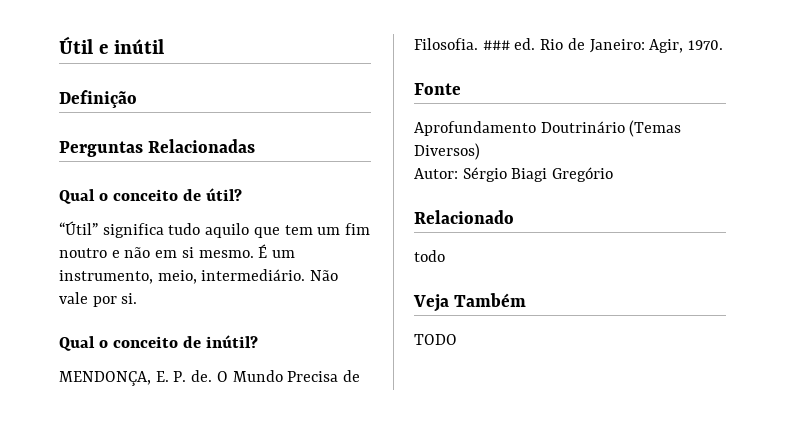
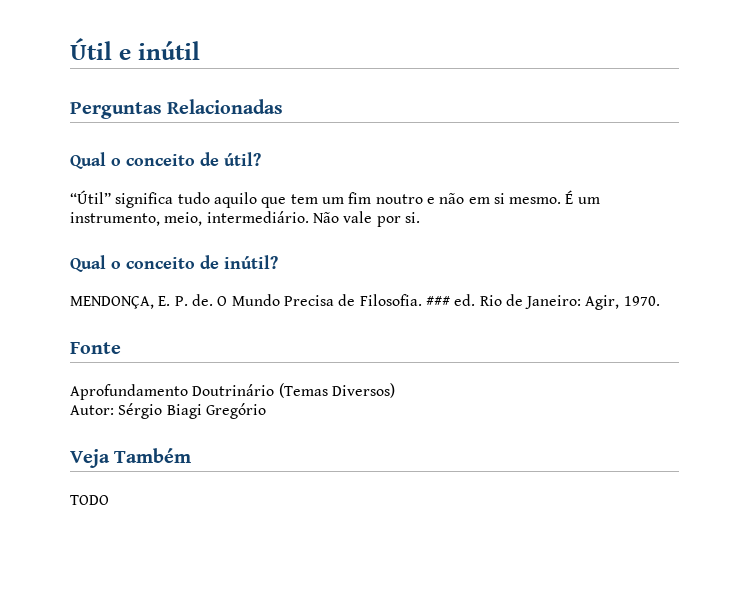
[59,90,137,108] // Definição -> (200, 50) none
[414,210,514,224] [414,250,445,262] // Relacionado // todo -> (266, 411) none

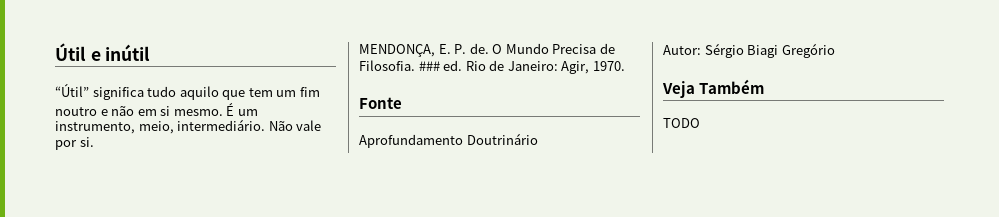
[70,99,284,119] [70,152,261,169] // Perguntas Relacionadas // Qual o conceito de útil? -> (151, 52) none
[70,255,278,272] // Qual o conceito de inútil? -> (94, 142) none
[278,383,395,398] (Temas Diversos) -> (538, 139) none

